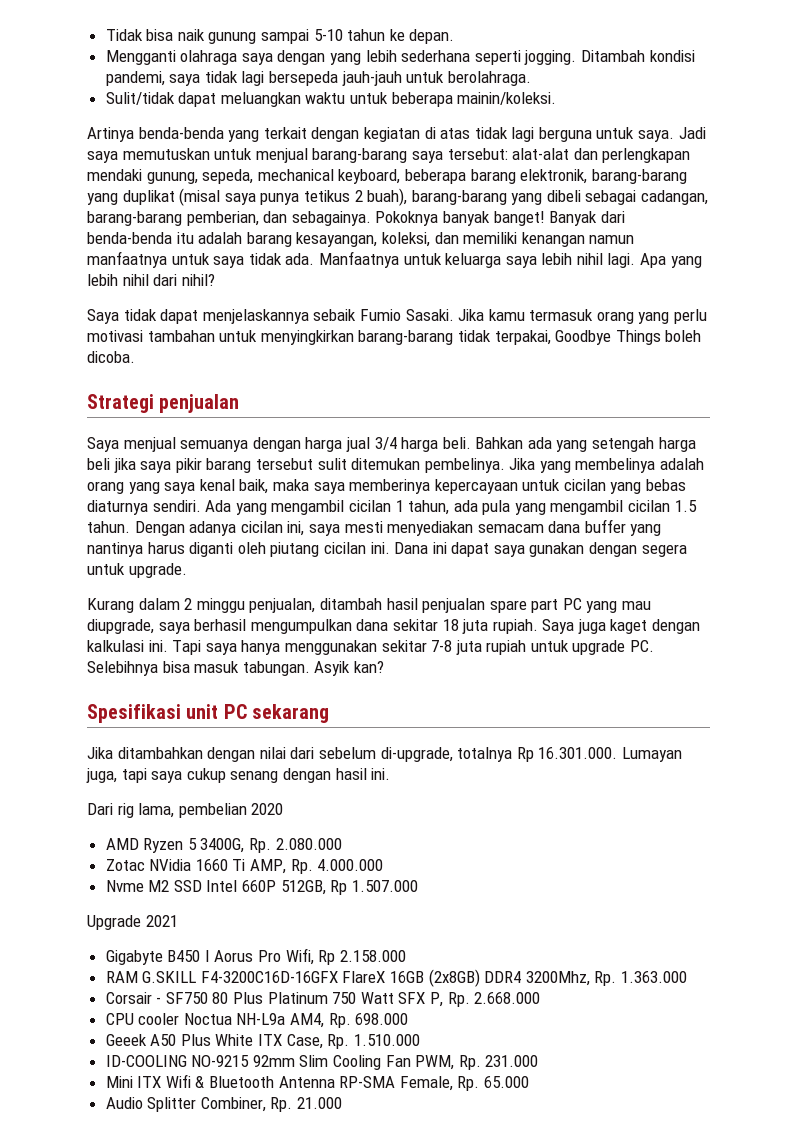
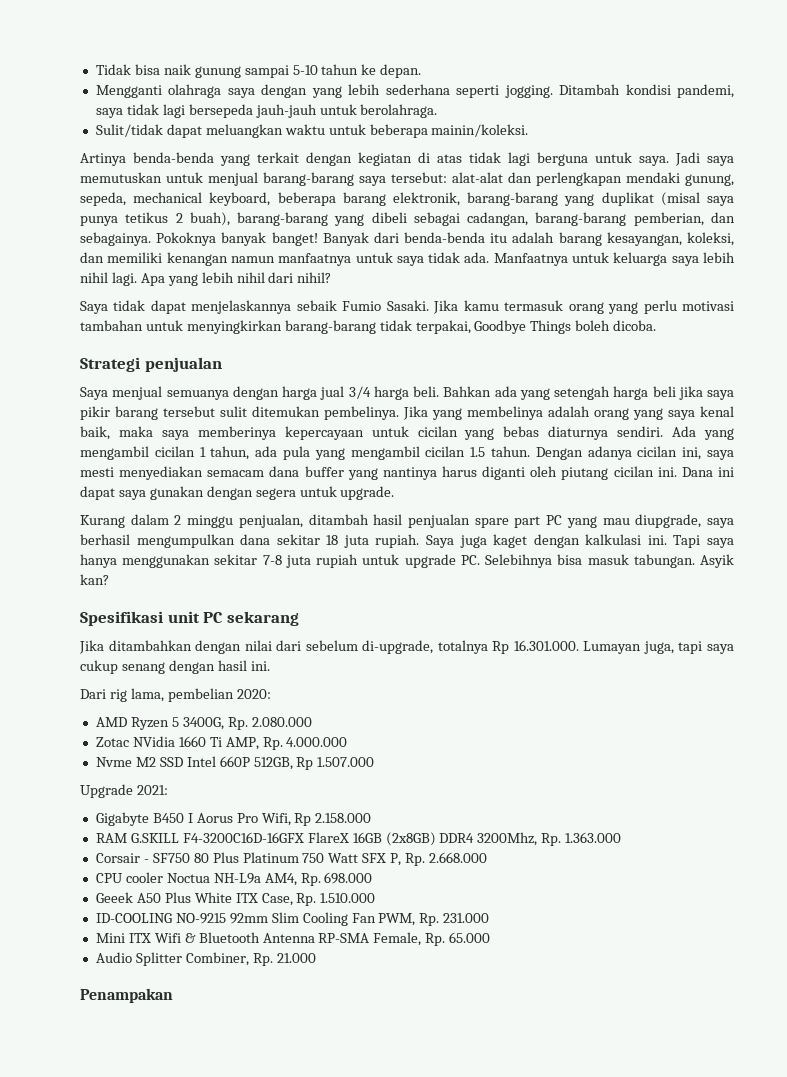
[251,803,284,815] 2020 -> [236,689,271,699] 2020:
[145,915,178,927] 2021 -> [136,785,168,795] 2021:
(343, 1103) none -> [80,988,173,1003] // Penampakan

